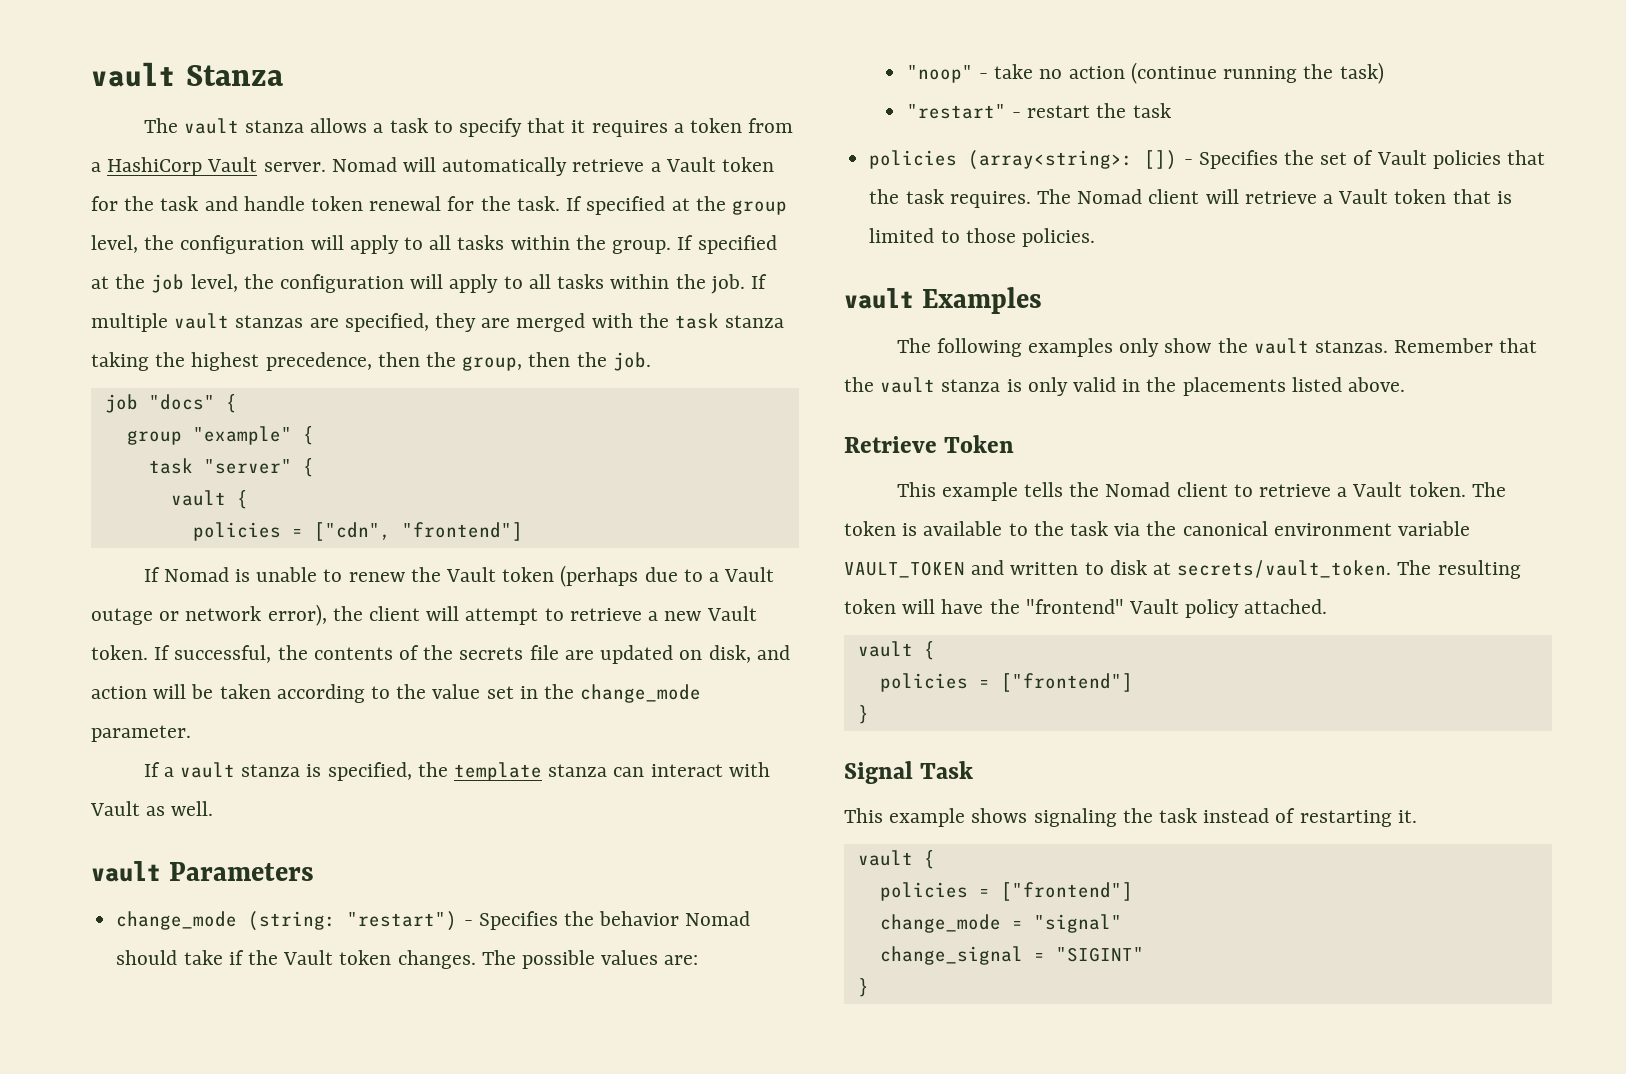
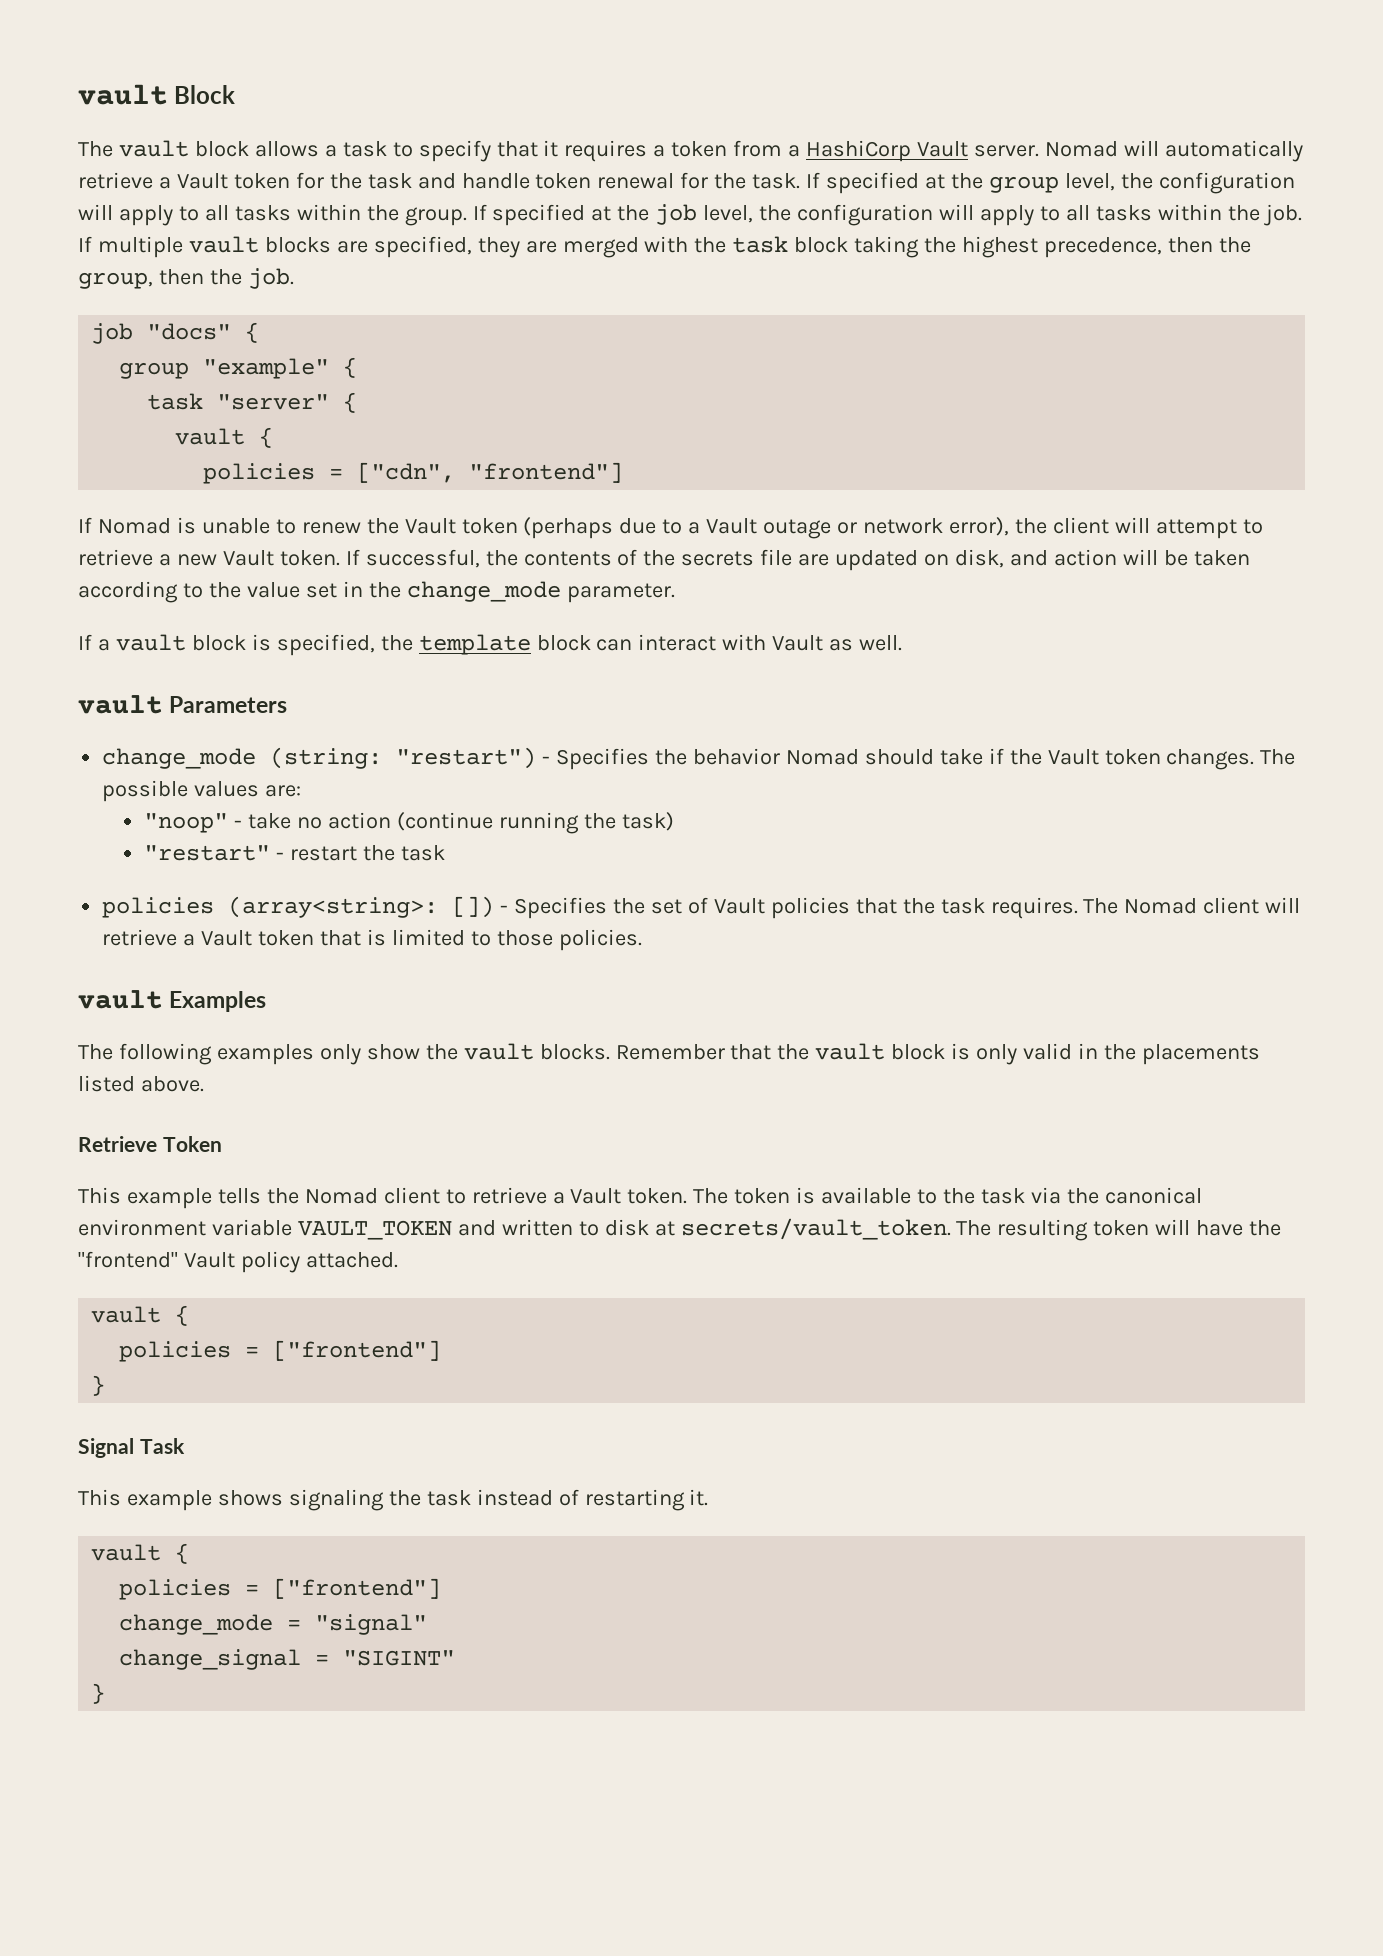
[91,62,283,87] vault Stanza -> [78,84,236,105] vault Block
[244,120,304,133] stanza -> [194,141,249,157] block
[235,315,304,328] stanzas -> [264,237,331,253] blocks
[725,315,785,328] stanza -> [794,237,849,253] block
[241,764,301,777] stanza -> [191,635,246,651] block
[548,764,608,777] stanza -> [536,635,591,651] block
[1314,340,1388,353] stanzas. -> [539,1044,610,1060] blocks.
[941,379,1001,392] stanza -> [891,1044,946,1060] block

